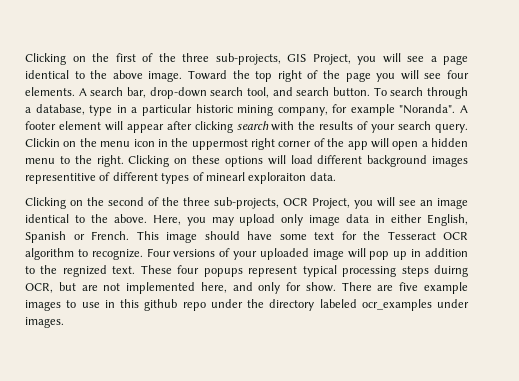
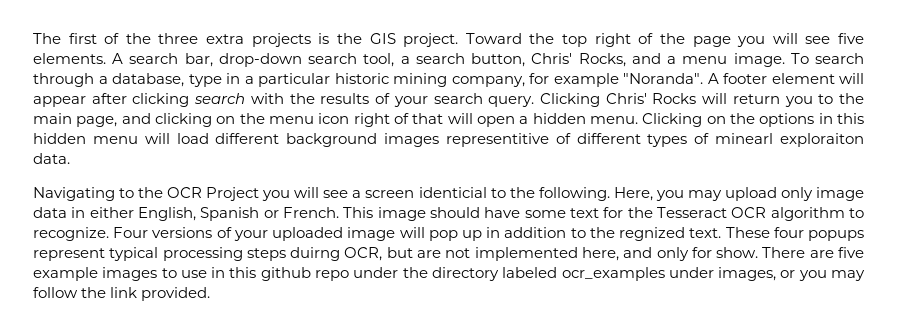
[25,53,109,65] Clicking on the -> [33,33,61,44] The
[215,53,468,65] [25,70,183,82] sub-projects, GIS Project, you will see a page identical to the above image. -> [206,33,459,47] extra projects is the GIS project.
[447,70,470,79] four -> [837,33,864,44] five
[272,87,370,96] and search button. -> [400,53,785,67] a search button, Chris' Rocks, and a menu image.
[25,138,468,150] [25,155,263,167] Clickin on the menu icon in the uppermost right corner of the app will open a hidden menu to the right. Clicking on these options -> [539,93,864,107] [33,113,865,127] [33,133,138,144] Clicking Chris' Rocks will return you to the main page, and clicking on the menu icon right of that will open a hidden menu. Clicking on the options in this hidden menu
[25,197,468,209] [25,214,147,223] Clicking on the second of the three sub-projects, OCR Project, you will see an image identical to the above. -> [33,187,610,201] Navigating to the OCR Project you will see a screen identicial to the following.
[25,317,64,328] images. -> [718,267,865,281] [33,287,211,301] images, or you may follow the link provided.

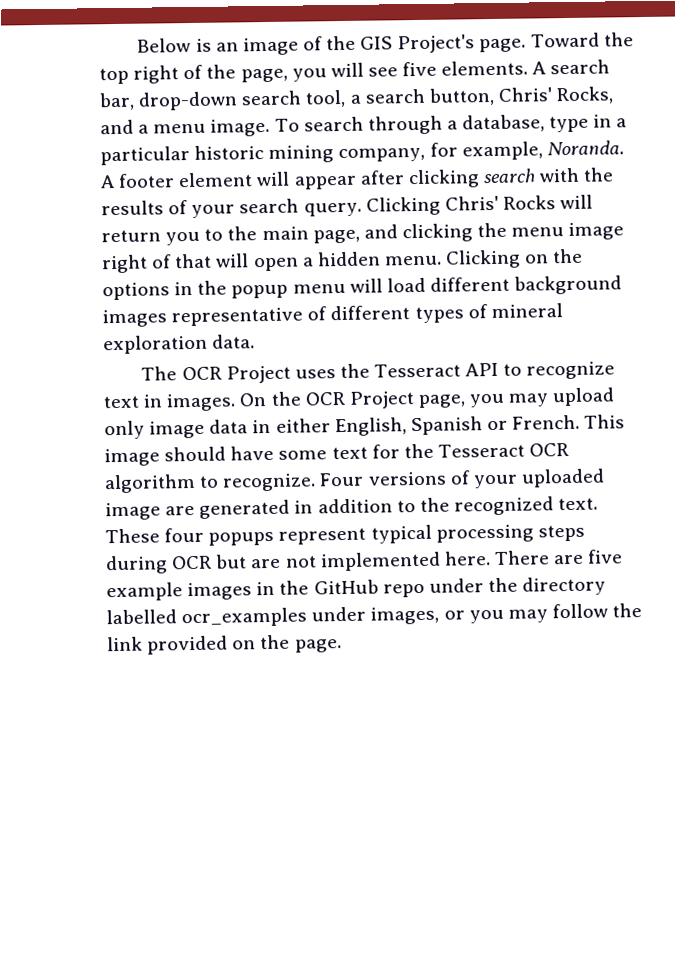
[33,33,459,47] The first of the three extra projects is the GIS project. -> [137,34,527,56] Below is an image of the GIS Project's page.
[692,36,731,47] page -> [240,68,288,83] page,
[553,73,703,87] example "Noranda". -> [461,140,624,161] example, Noranda.
[216,116,236,124] on -> (473, 233) none
[318,113,350,124] icon -> [568,222,625,240] image
[837,113,865,124] [33,133,86,144] this hidden -> [197,280,289,299] the popup
[445,133,549,147] representitive -> [171,307,304,327] representative
[715,133,864,147] minearl exploraiton -> [490,303,563,319] [103,334,208,355] mineral exploration
[33,187,653,201] Navigating to the OCR Project you will see a screen identicial to the following. Here, -> [141,361,616,384] [103,391,466,412] The OCR Project uses the Tesseract API to recognize text in images. On the OCR Project page,
[399,227,483,241] will pop up -> [165,499,291,519] are generated
[619,227,686,241] regnized -> [453,496,554,516] recognized
[290,247,383,261] duirng OCR, -> [105,555,213,575] during OCR
[581,247,759,261] here, and only for show. -> [443,551,491,566] here.
[161,267,311,281] to use in this github -> [256,579,379,596] in the GitHub
[502,267,558,278] labeled -> [106,609,177,625] labelled
[141,287,211,301] provided. -> [147,634,342,655] provided on the page.

